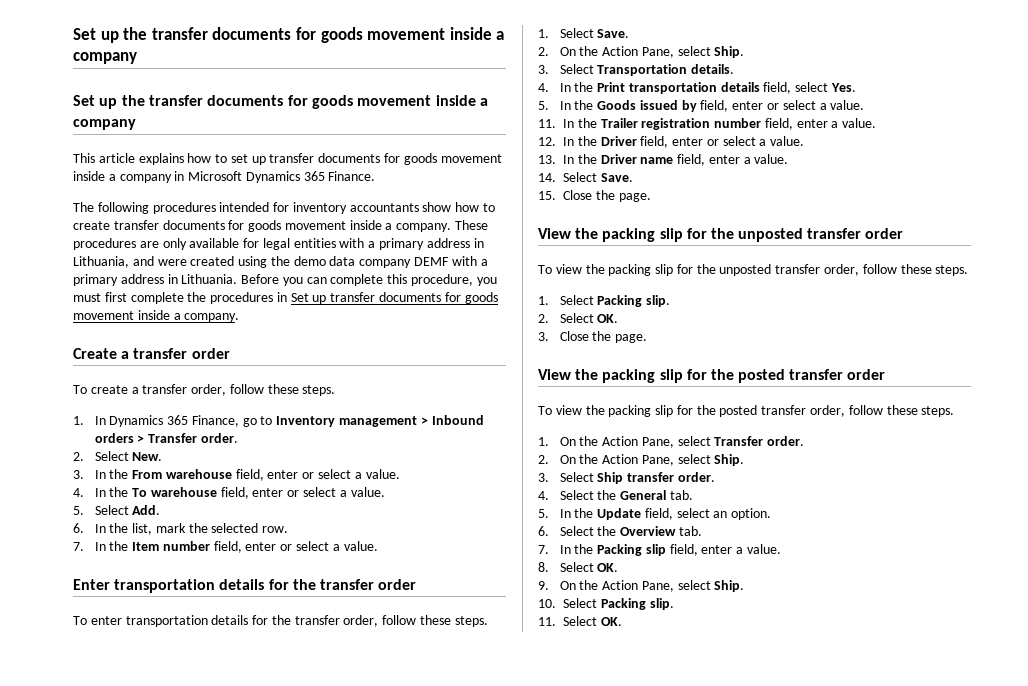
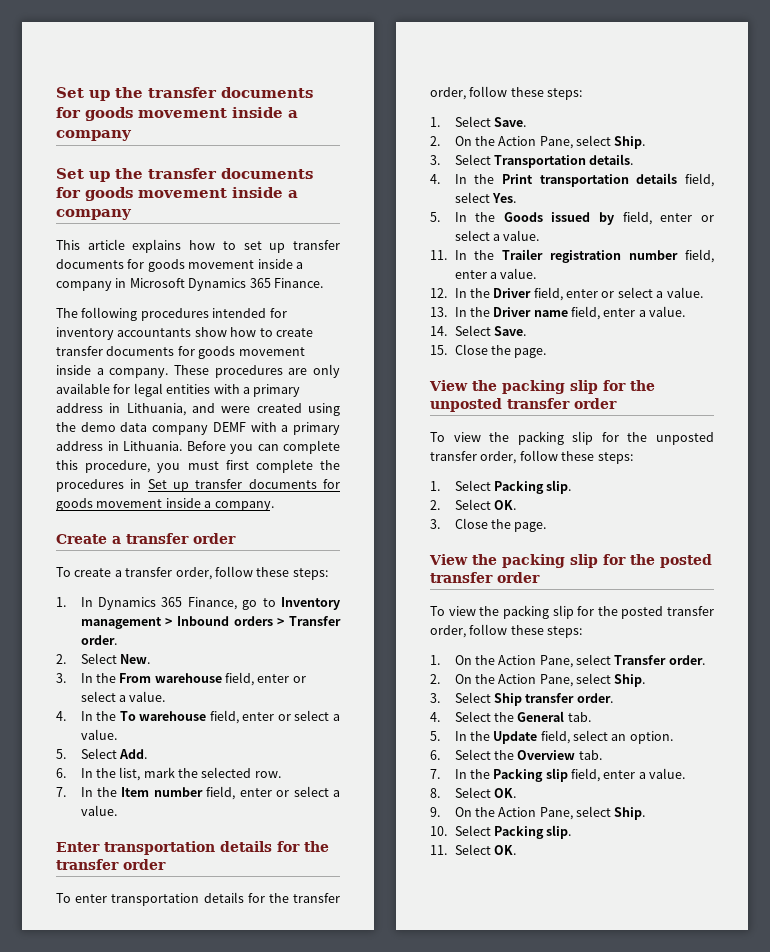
[302,385,336,396] steps. -> [292,568,328,580] steps:
[454,616,488,627] steps. -> [547,88,583,100] steps:
[935,265,969,276] steps. -> [597,452,633,464] steps:
[921,406,955,417] steps. -> [547,626,583,638] steps:

